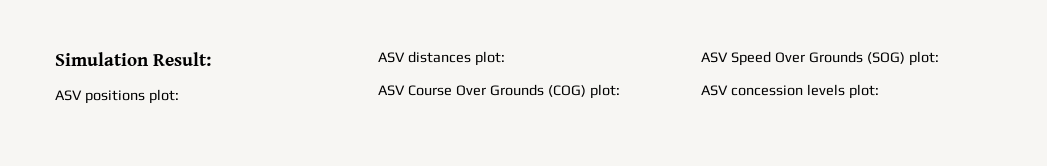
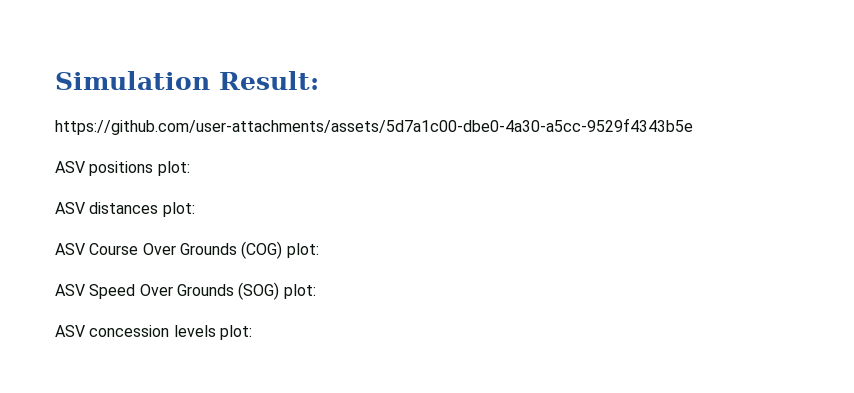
(212, 59) none -> [55,118,693,135] // https://github.com/user-attachments/assets/5d7a1c00-dbe0-4a30-a5cc-9529f4343b5e

